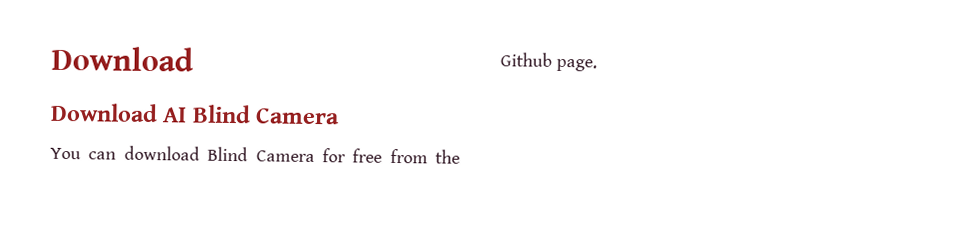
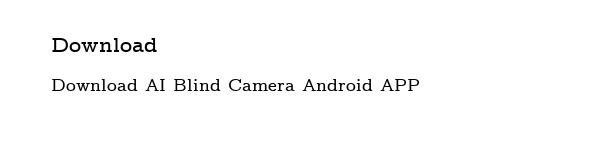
[50,145,460,164] [500,52,597,72] // You can download Blind Camera for free from the Github page. -> [302,79,420,91] Android APP

